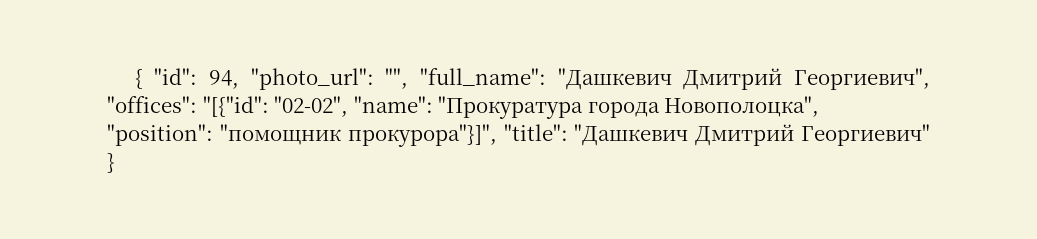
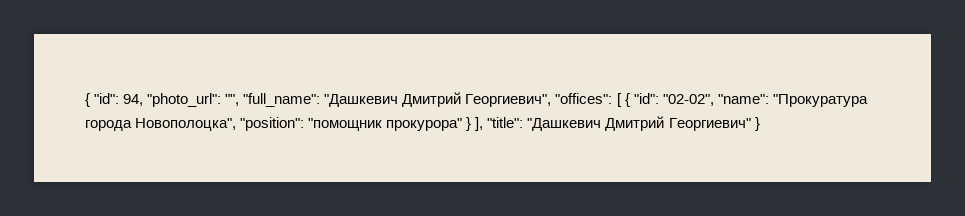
[202,96,269,117] "[{"id": -> [616,93,659,107] [ { "id":
[347,124,497,147] прокурора"}]", -> [386,117,484,131] прокурора" } ],

